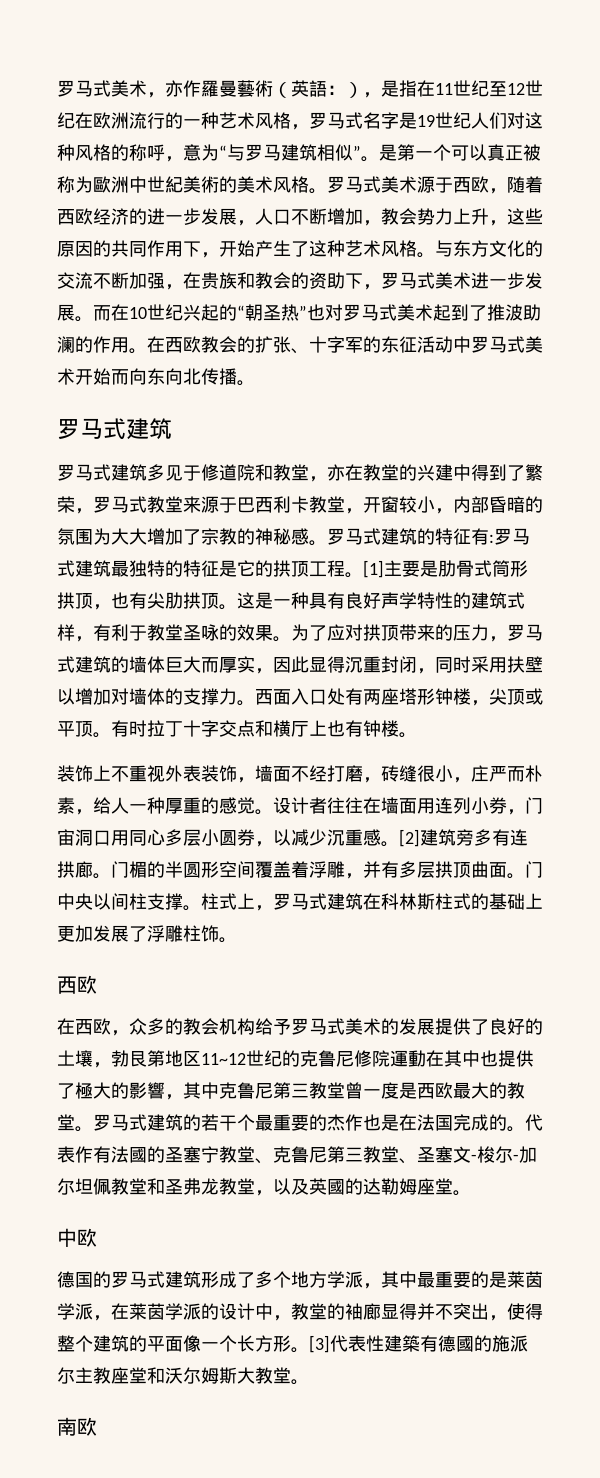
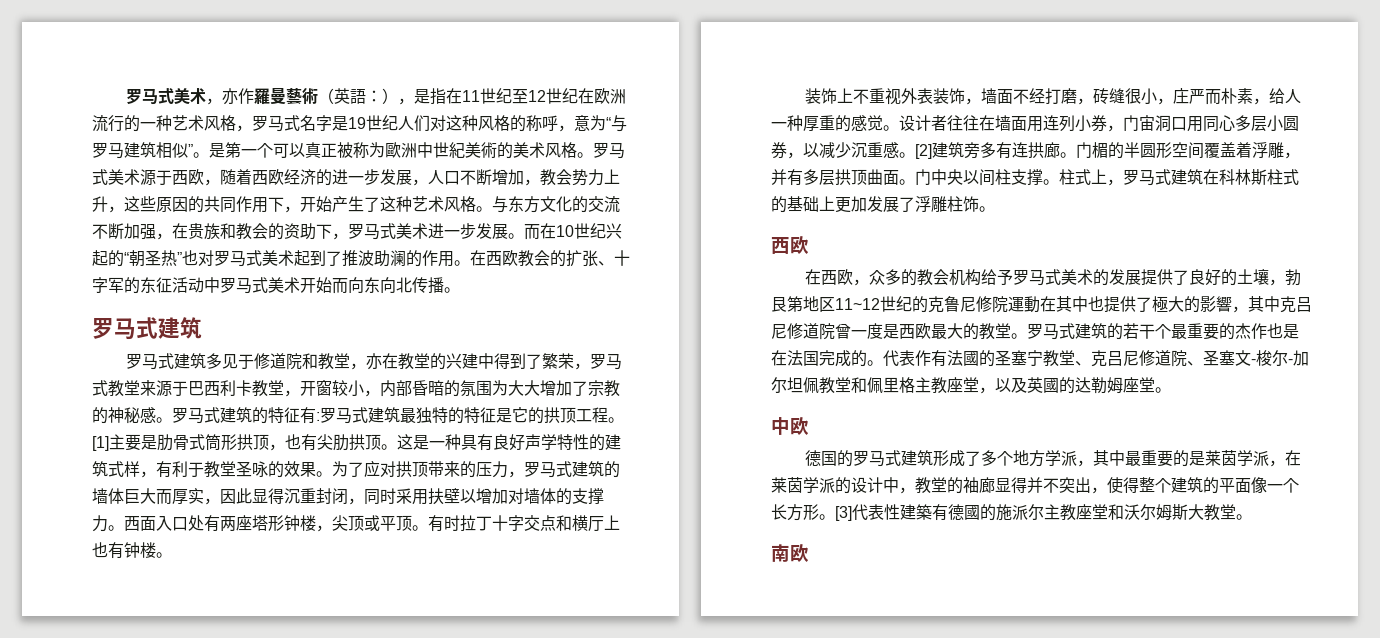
[237,1082,345,1099] 鲁尼第三教堂 -> [1296,297,1312,312] [771,323,835,340] 吕尼修道院
[291,1146,399,1163] 鲁尼第三教堂 -> [1107,350,1187,367] 吕尼修道院
[165,1178,237,1195] 圣弗龙教 -> [867,377,963,394] 佩里格主教座

